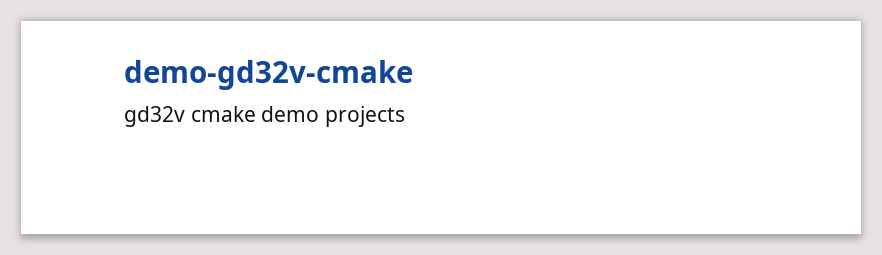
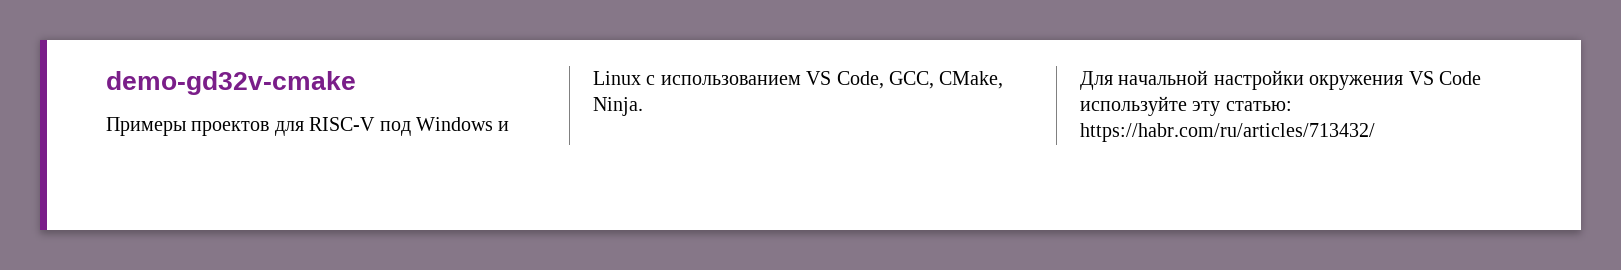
[124,106,406,127] gd32v cmake demo projects -> [106,117,510,136] [593,71,1004,89] [593,97,643,116] [1080,70,1481,90] [1080,96,1292,116] [1080,123,1375,142] Примеры проектов для RISC-V под Windows и Linux с использованием VS Code, GCC, CMake, Ninja. // Для начальной настройки окружения VS Code используйте эту статью: https://habr.com/ru/articles/713432/

